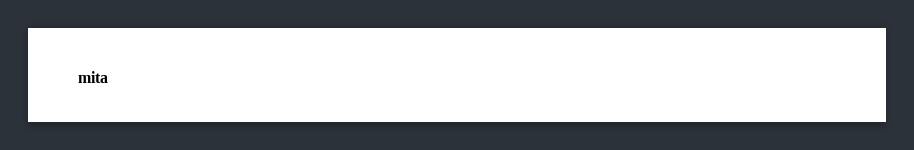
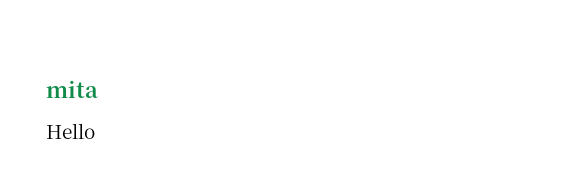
(108, 77) none -> [46,123,95,139] // Hello

